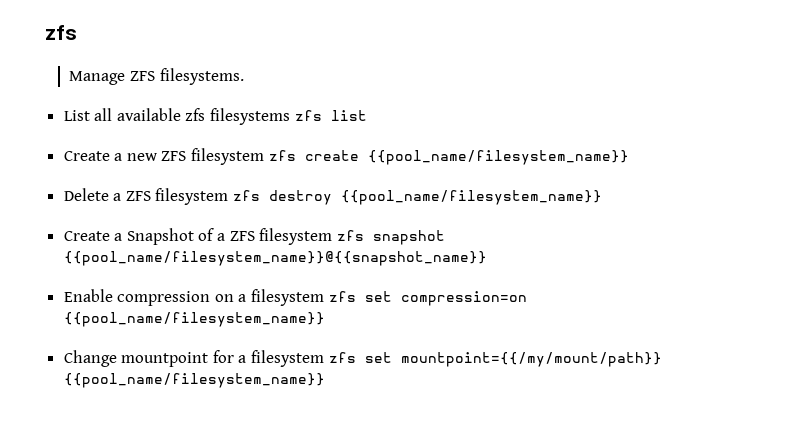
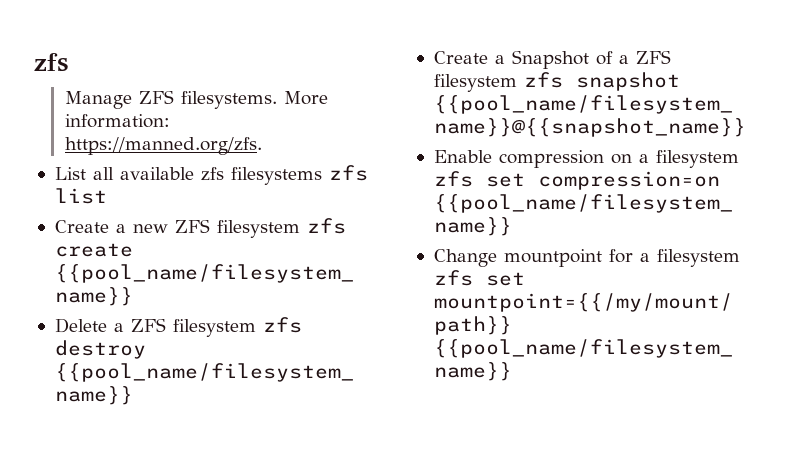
(244, 76) none -> [283,91,328,105] [64,114,170,128] [64,137,262,155] More information: https://manned.org/zfs.

